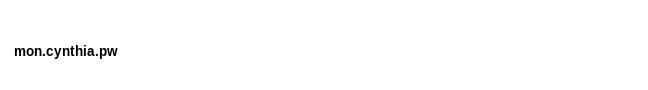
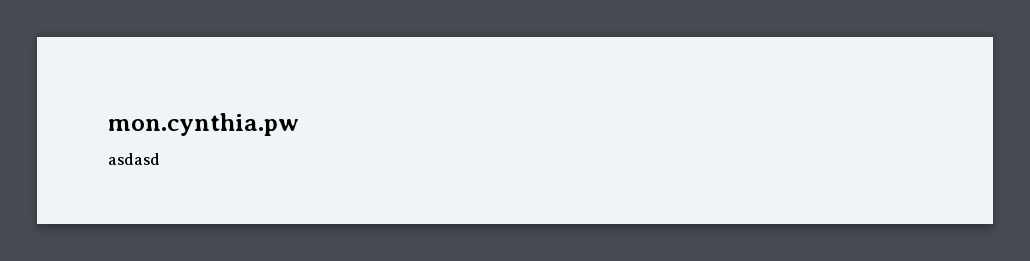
(118, 52) none -> [108,153,160,165] // asdasd

